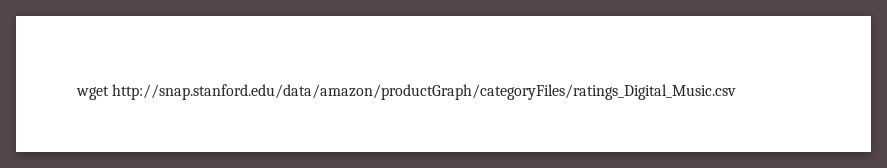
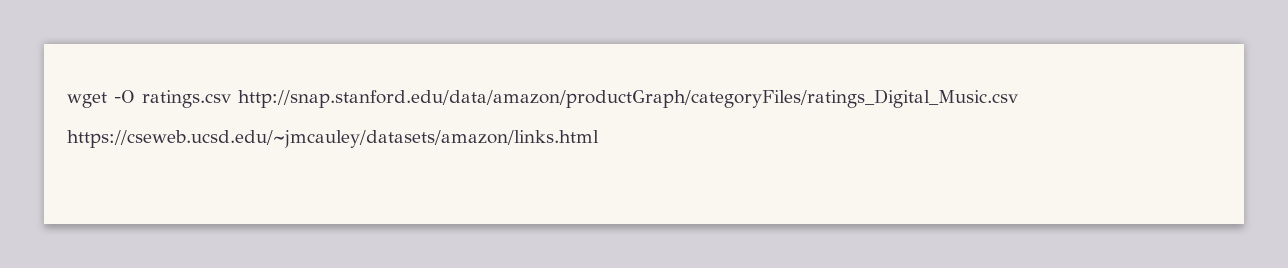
(109, 93) none -> [114,90,231,108] -O ratings.csv
(737, 92) none -> [67,130,599,148] // https://cseweb.ucsd.edu/~jmcauley/datasets/amazon/links.html

